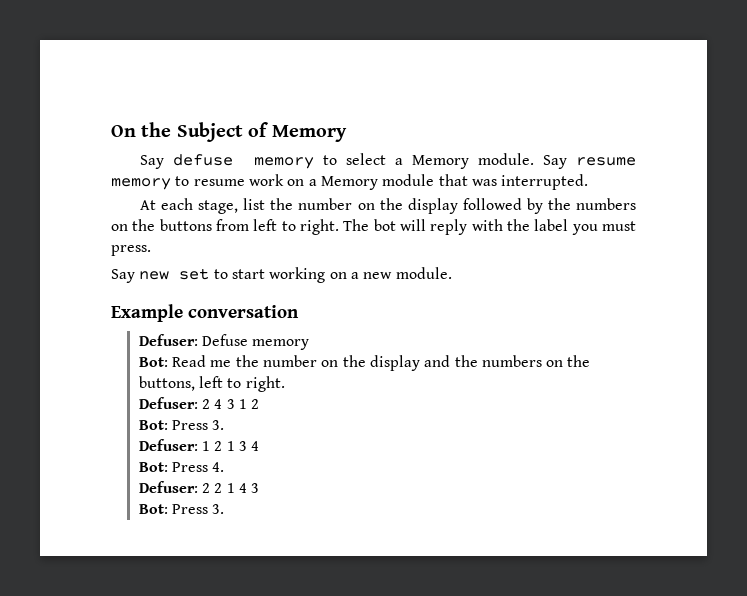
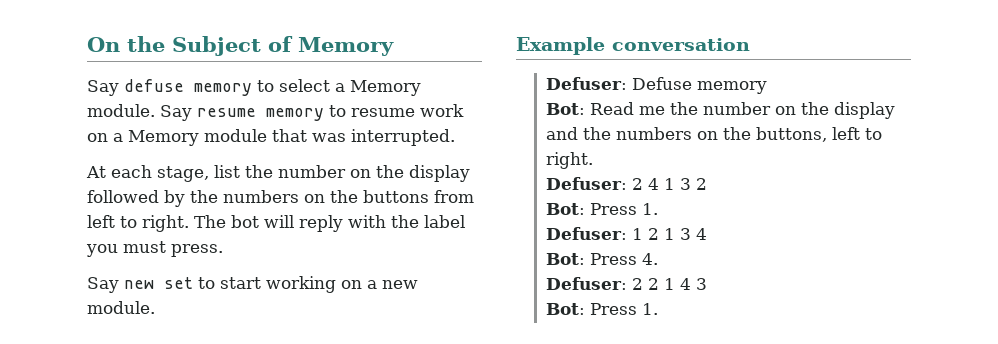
[226,399,247,409] 3 1 -> [664,178,692,190] 1 3
[212,420,225,430] 3. -> [642,203,659,215] 1.
[212,504,225,514] 3. -> [642,303,659,315] 1.

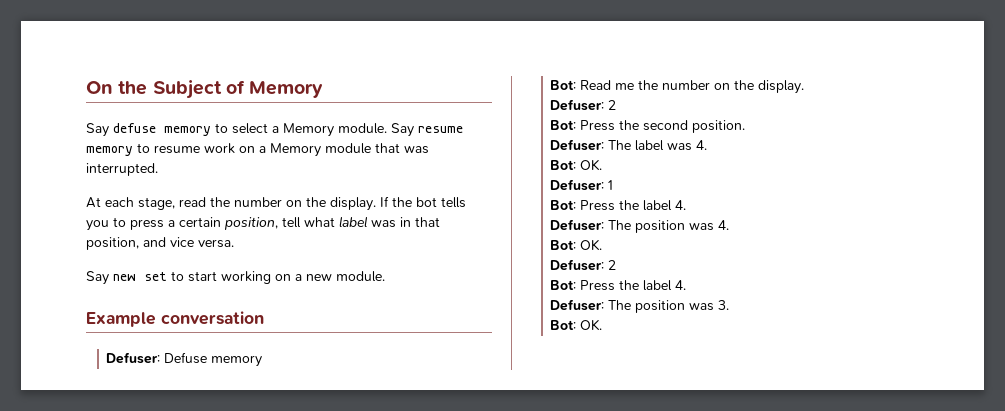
[214,165,470,182] [87,190,474,207] [87,215,465,232] [86,241,223,257] list the number on the display followed by the numbers on the buttons from left to right. The bot will reply with the label you must press. -> [179,196,466,211] [86,216,440,231] [86,237,234,250] read the number on the display. If the bot tells you to press a certain position, tell what label was in that position, and vice versa.
[834,102,896,119] [546,127,883,142] [546,152,594,169] [546,177,708,190] [546,203,659,215] [546,227,708,240] [546,253,659,265] [546,277,708,290] [546,303,659,315] display and the numbers on the buttons, left to right. // Defuser: 2 4 1 3 2 // Bot: Press 1. // Defuser: 1 2 1 3 4 // Bot: Press 4. // Defuser: 2 2 1 4 3 // Bot: Press 1. -> [758,80,805,94] [550,99,617,111] [550,120,746,133] [550,139,708,151] [550,159,603,171] [550,179,614,191] [550,200,687,211] [550,219,730,233] [550,239,603,251] [550,259,617,271] [550,280,687,291] [550,299,730,313] [550,319,603,331] display. // Defuser: 2 // Bot: Press the second position. // Defuser: The label was 4. // Bot: OK. // Defuser: 1 // Bot: Press the label 4. // Defuser: The position was 4. // Bot: OK. // Defuser: 2 // Bot: Press the label 4. // Defuser: The position was 3. // Bot: OK.

